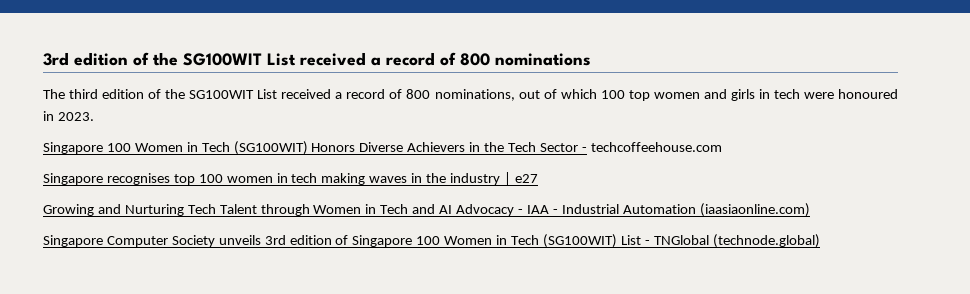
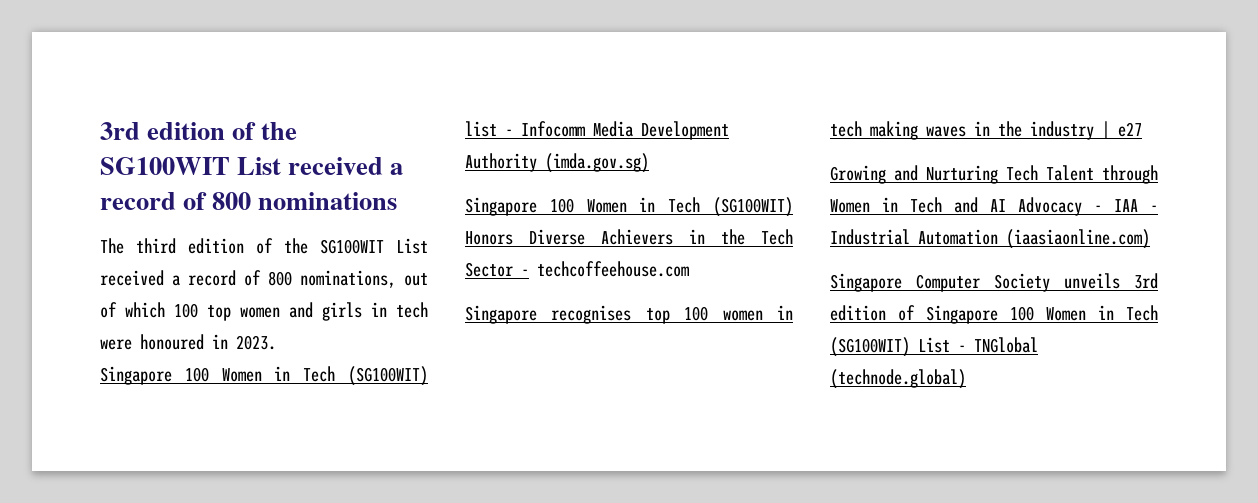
(94, 116) none -> [100,366,428,386] [465,121,729,140] [465,153,649,173] // Singapore 100 Women in Tech (SG100WIT) list - Infocomm Media Development Authority (imda.gov.sg)

